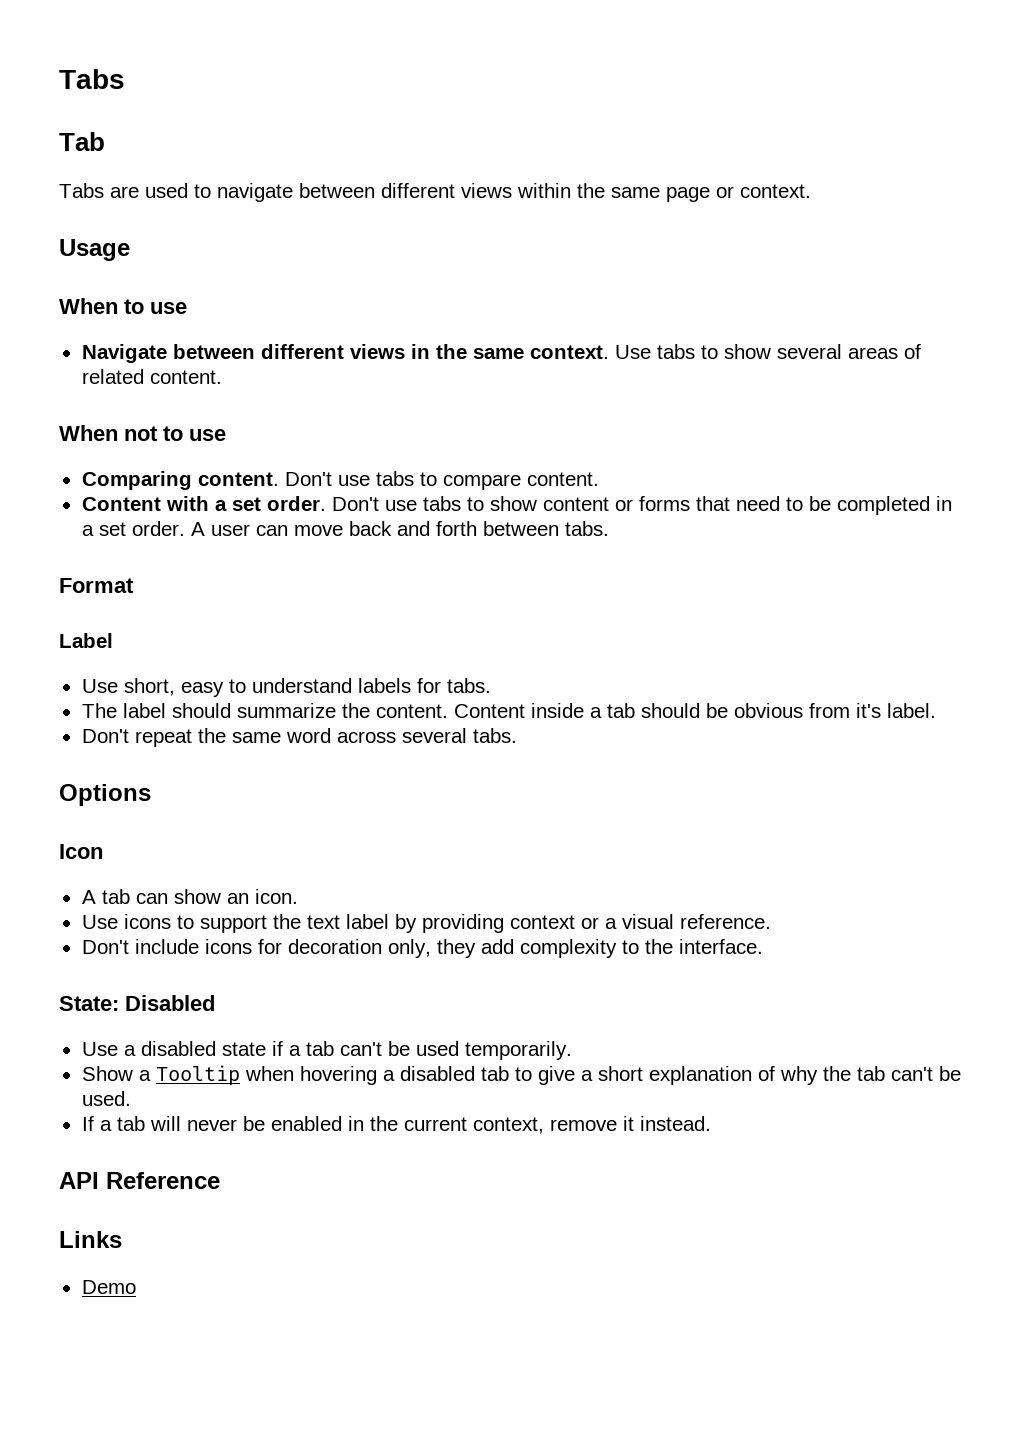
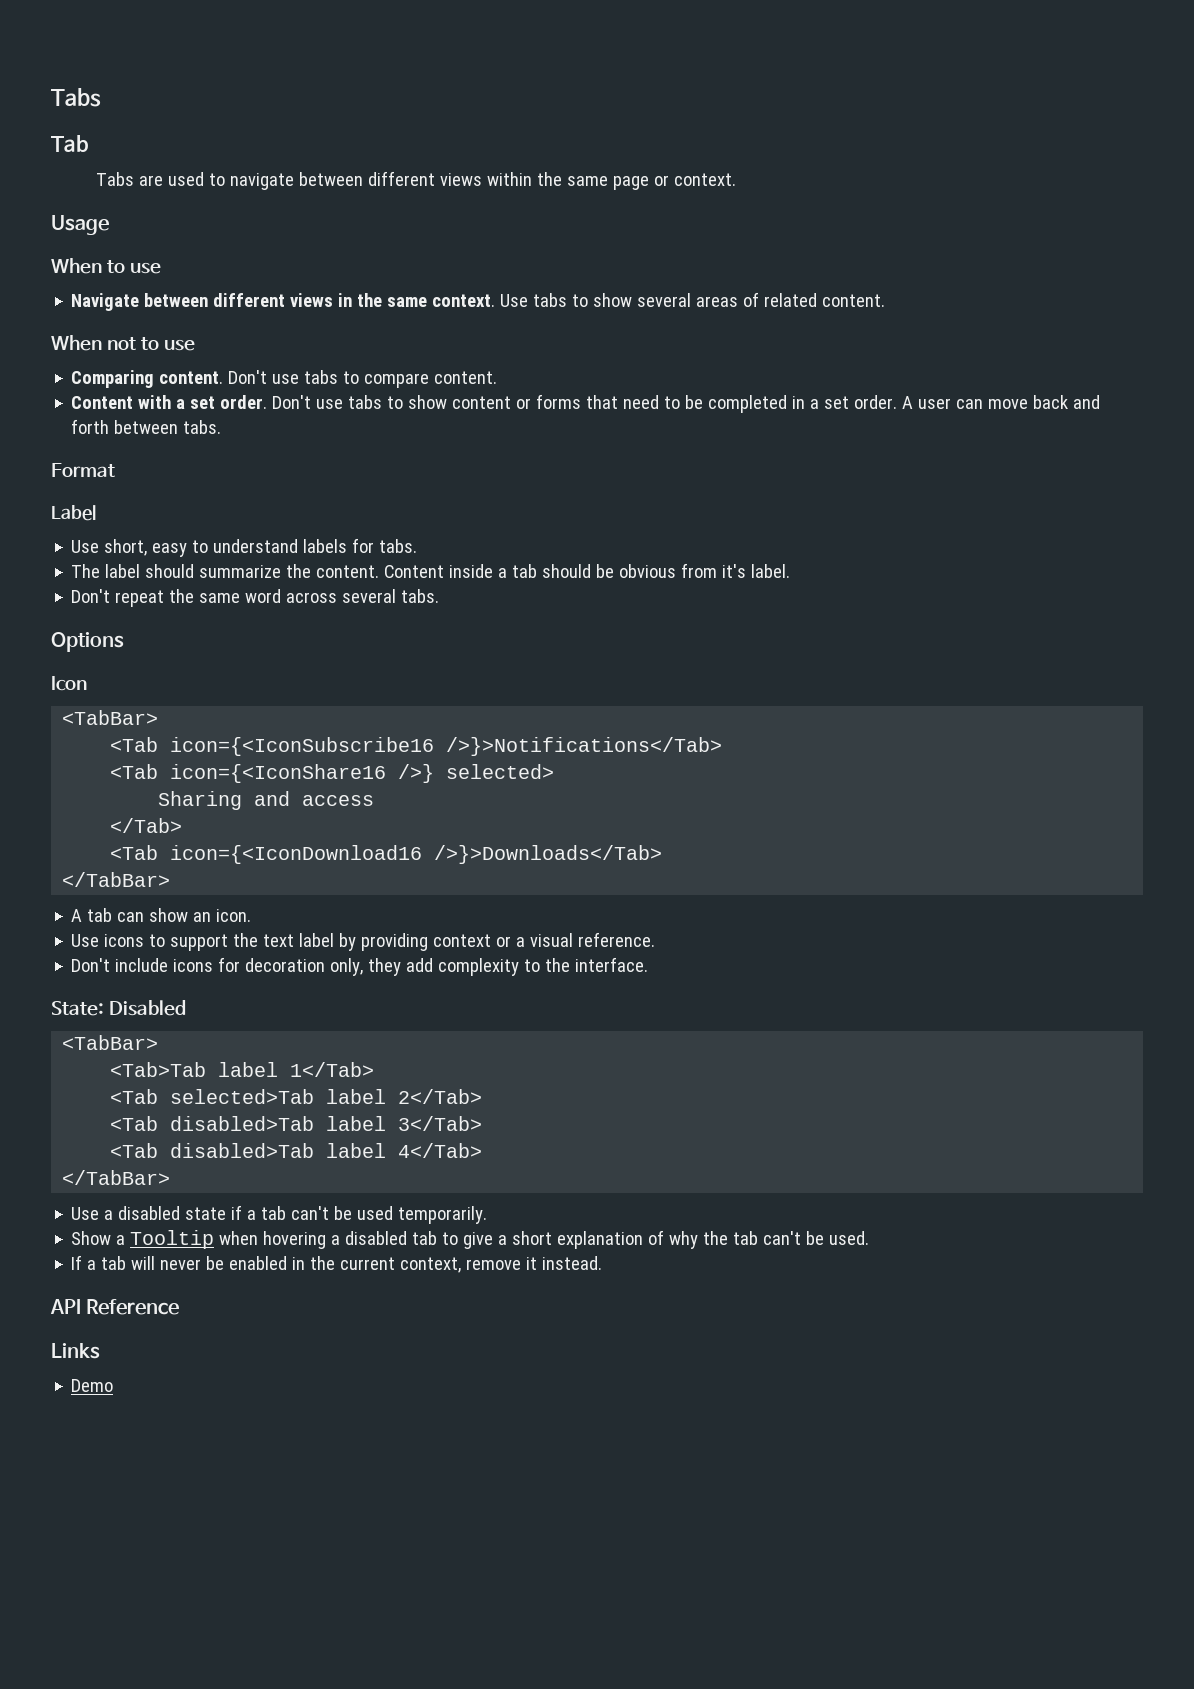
(103, 851) none -> [62,710,159,725] [110,737,723,756] [110,764,555,783] [158,791,375,810] [110,818,183,833] [110,845,663,864] [62,872,171,887] // <TabBar> // <Tab icon={<IconSubscribe16 />}>Notifications</Tab> // <Tab icon={<IconShare16 />} selected> // Sharing and access // </Tab> // <Tab icon={<IconDownload16 />}>Downloads</Tab> // </TabBar>
(215, 1003) none -> [62,1035,159,1050] [110,1062,375,1077] [110,1089,483,1104] [110,1116,483,1131] [110,1143,483,1158] [62,1170,171,1185] // <TabBar> // <Tab>Tab label 1</Tab> // <Tab selected>Tab label 2</Tab> // <Tab disabled>Tab label 3</Tab> // <Tab disabled>Tab label 4</Tab> // </TabBar>

